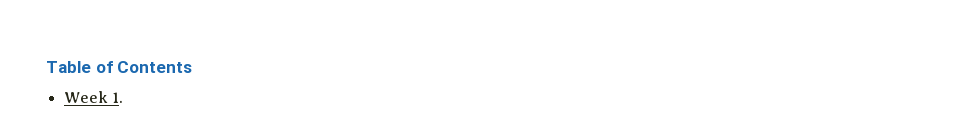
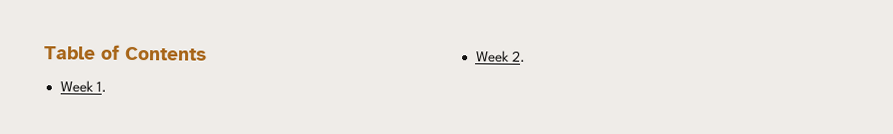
(123, 97) none -> [475,50,526,63] // Week 2.

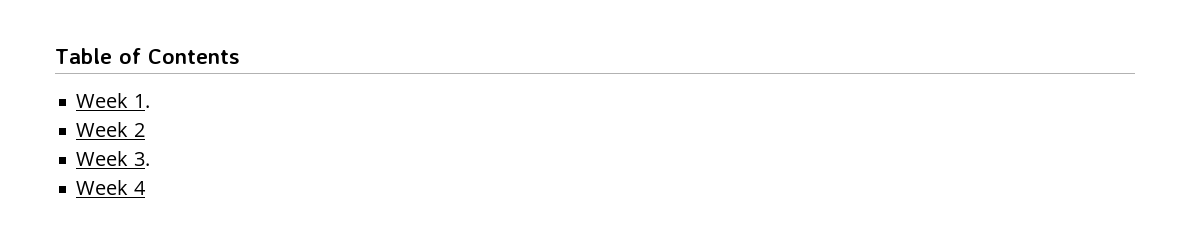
[511,50,526,63] 2. -> [133,123,145,137] [76,151,150,166] [76,180,146,195] 2 // Week 3. // Week 4

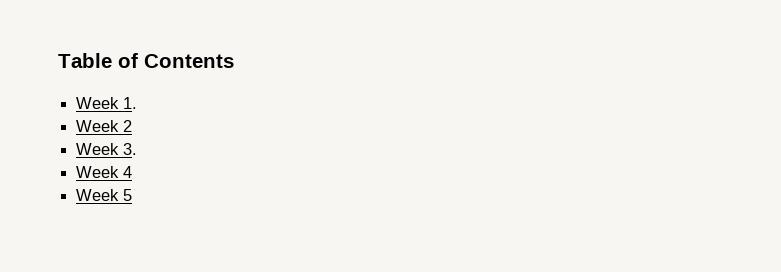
(146, 188) none -> [76,189,133,201] // Week 5

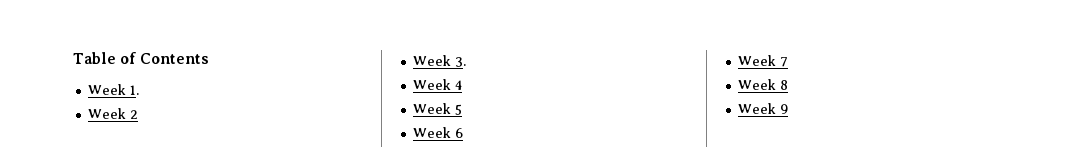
(133, 195) none -> [413,127,464,138] [738,55,789,67] [738,79,789,90] [738,103,789,114] // Week 6 // Week 7 // Week 8 // Week 9

